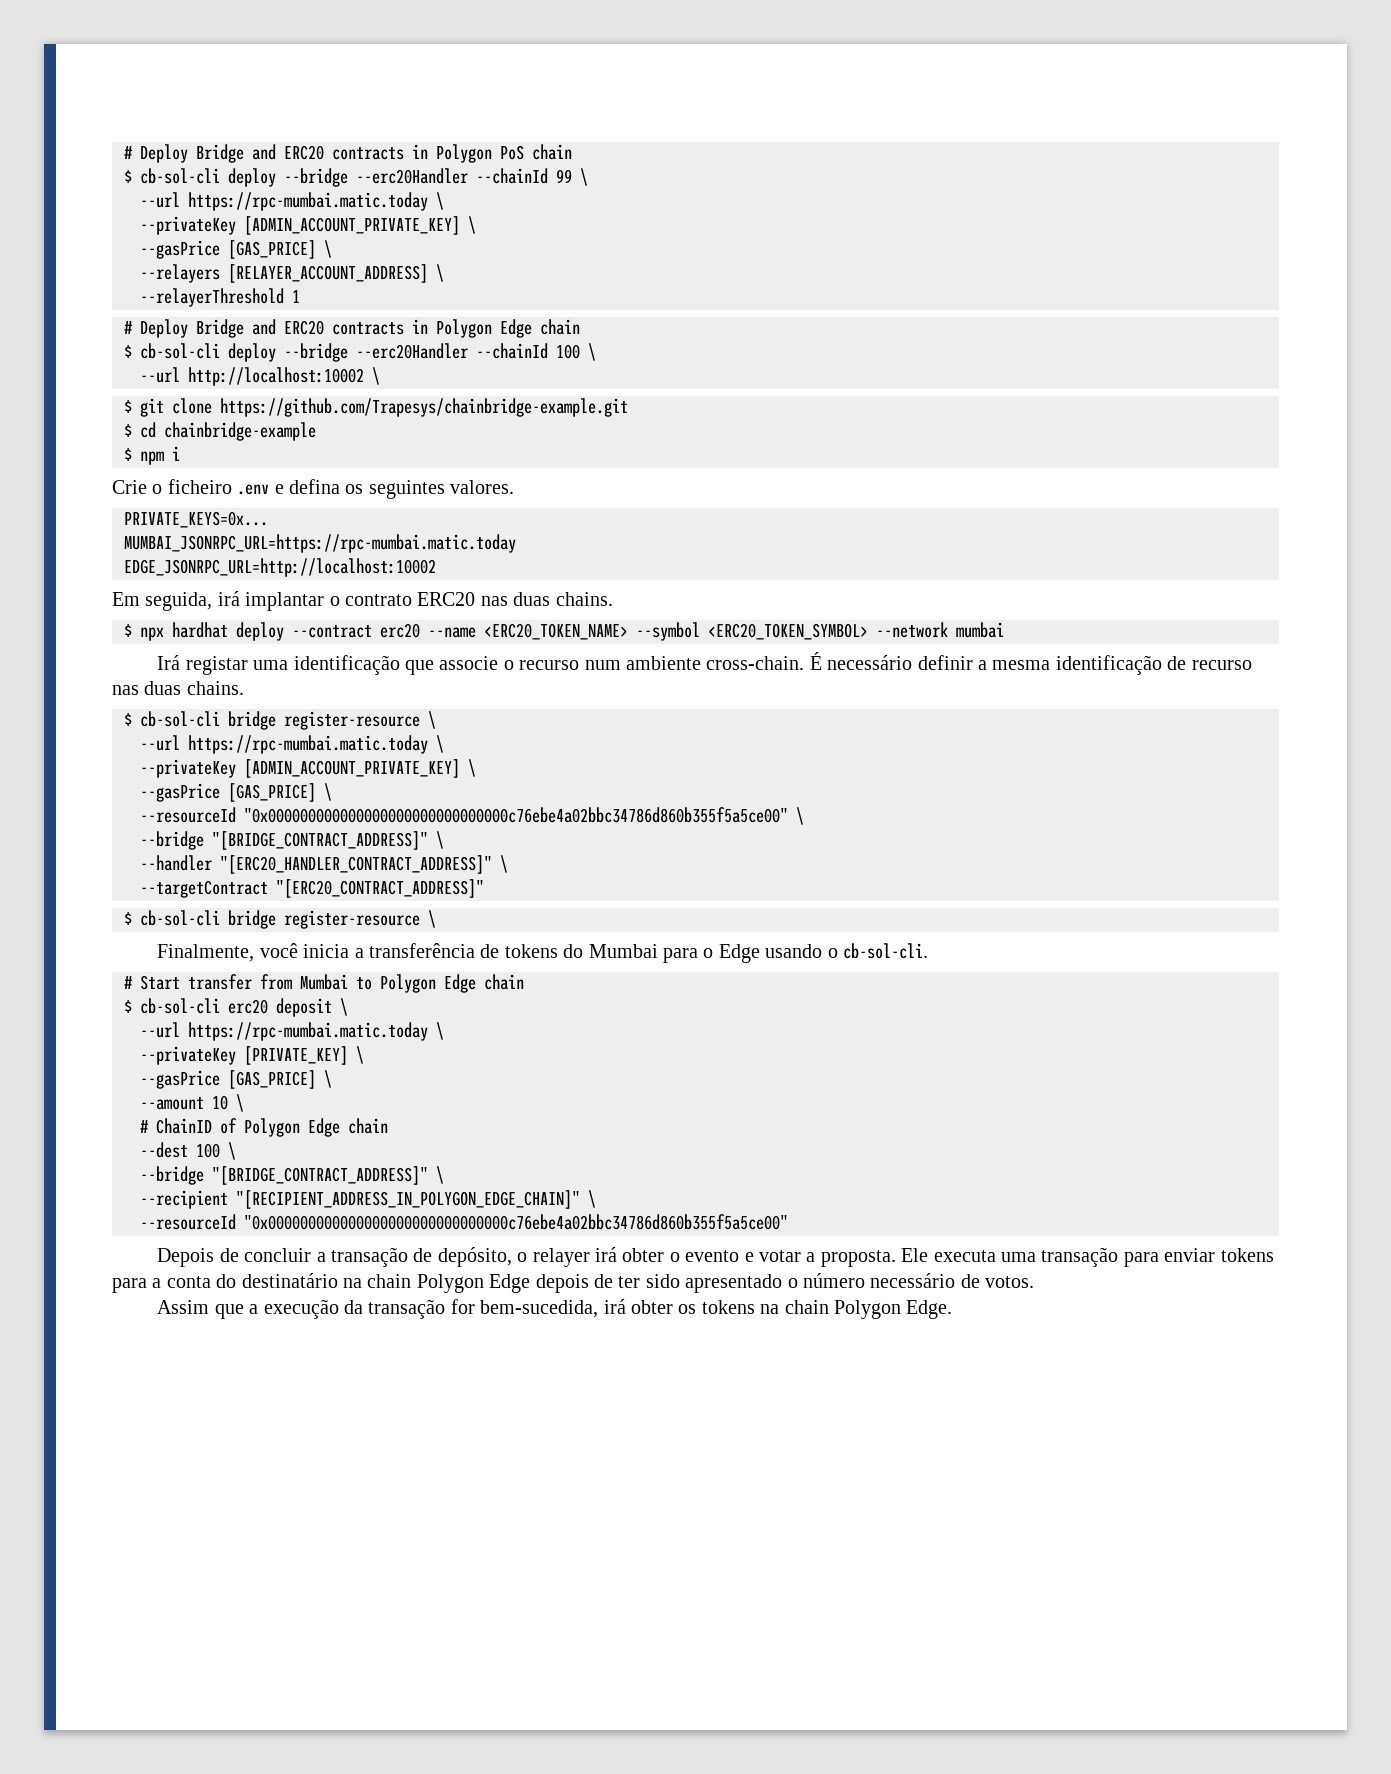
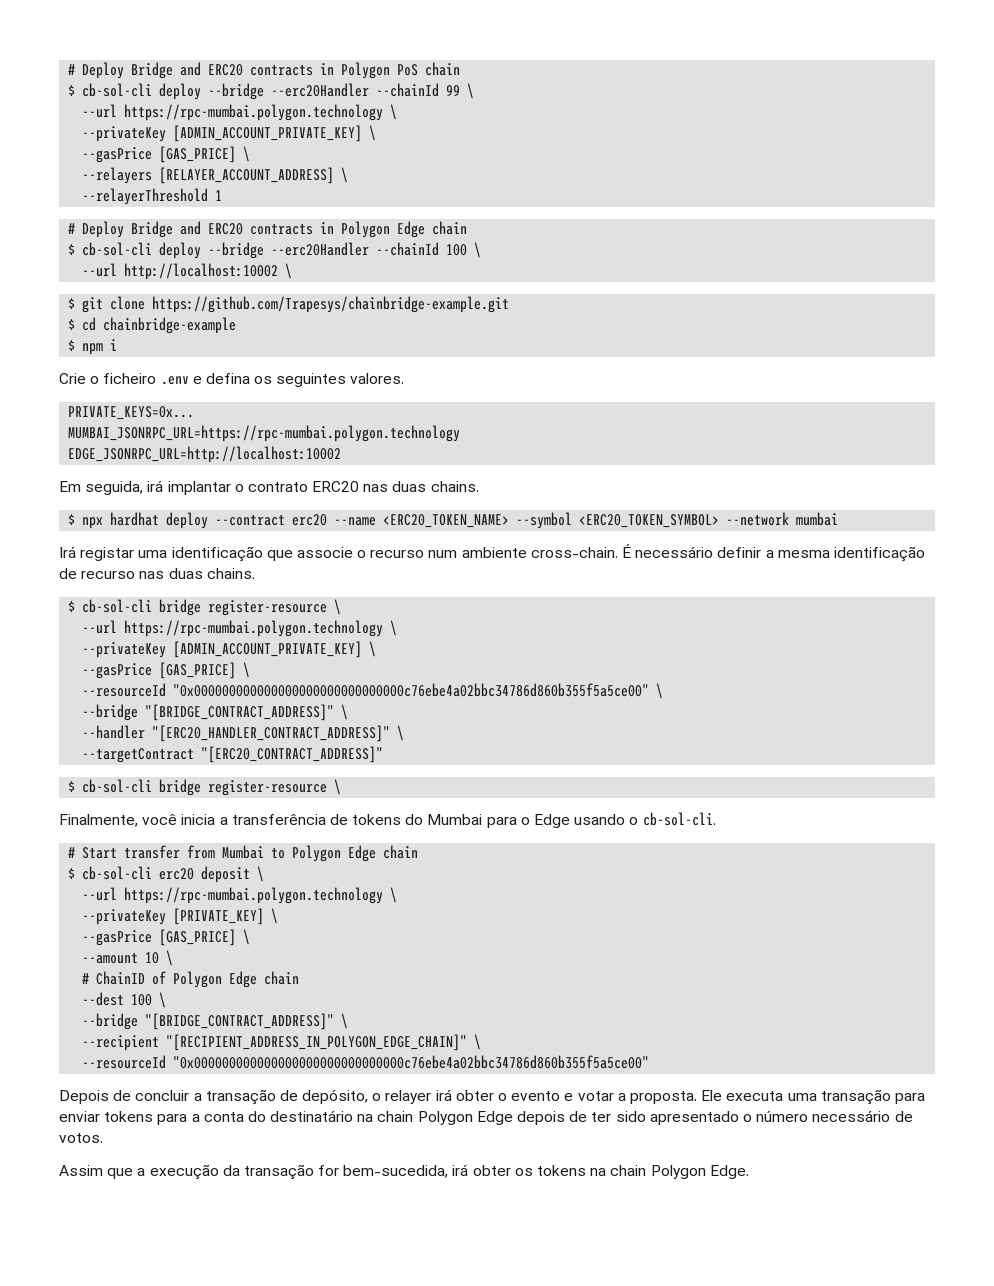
[188,192,428,211] https://rpc-mumbai.matic.today -> [124,104,384,121] https://rpc-mumbai.polygon.technology
[124,534,516,553] MUMBAI_JSONRPC_URL=https://rpc-mumbai.matic.today -> [68,425,461,442] MUMBAI_JSONRPC_URL=https://rpc-mumbai.polygon.technology
[188,735,428,754] https://rpc-mumbai.matic.today -> [124,620,384,637] https://rpc-mumbai.polygon.technology
[188,1022,428,1041] https://rpc-mumbai.matic.today -> [124,887,384,904] https://rpc-mumbai.polygon.technology

